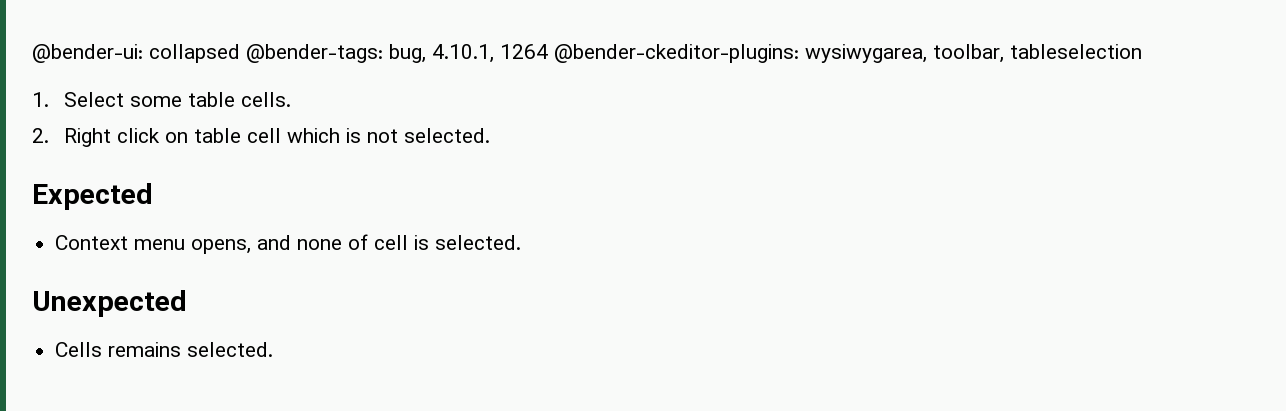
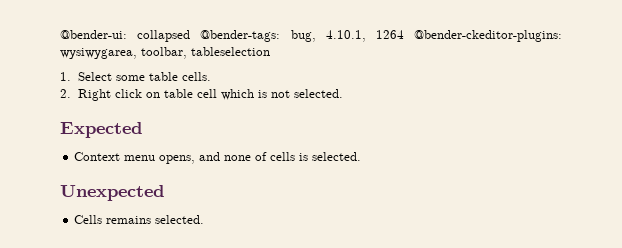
[374,235,409,250] cell -> [270,152,296,161] cells

